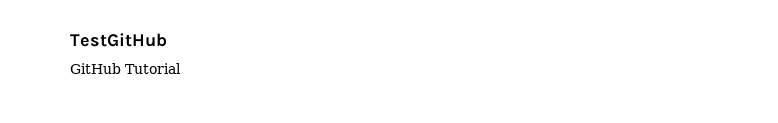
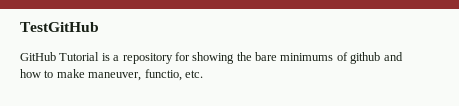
(181, 68) none -> [101,52,403,64] [20,69,203,81] is a repository for showing the bare minimums of github and how to make maneuver, functio, etc.

